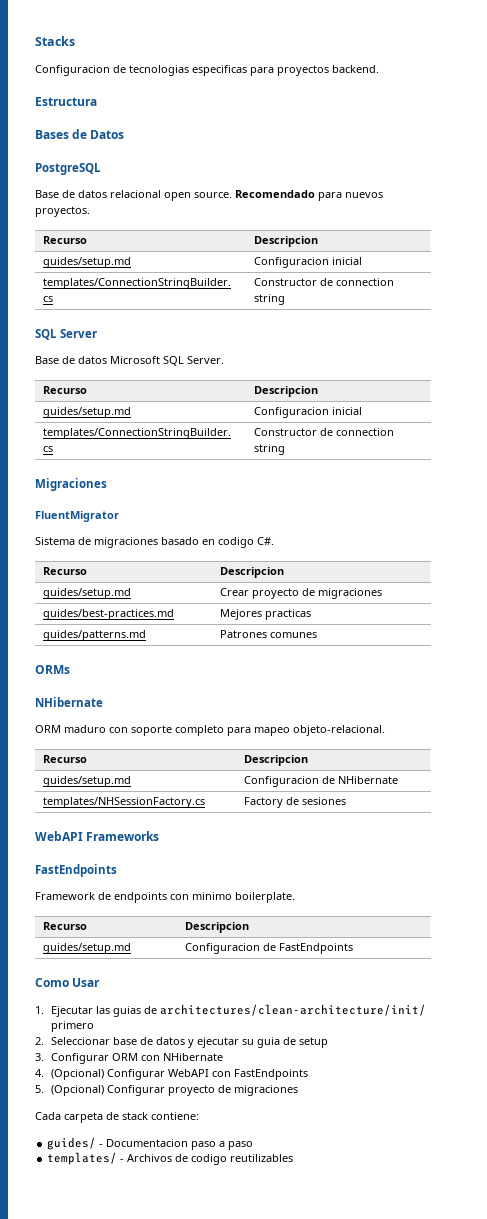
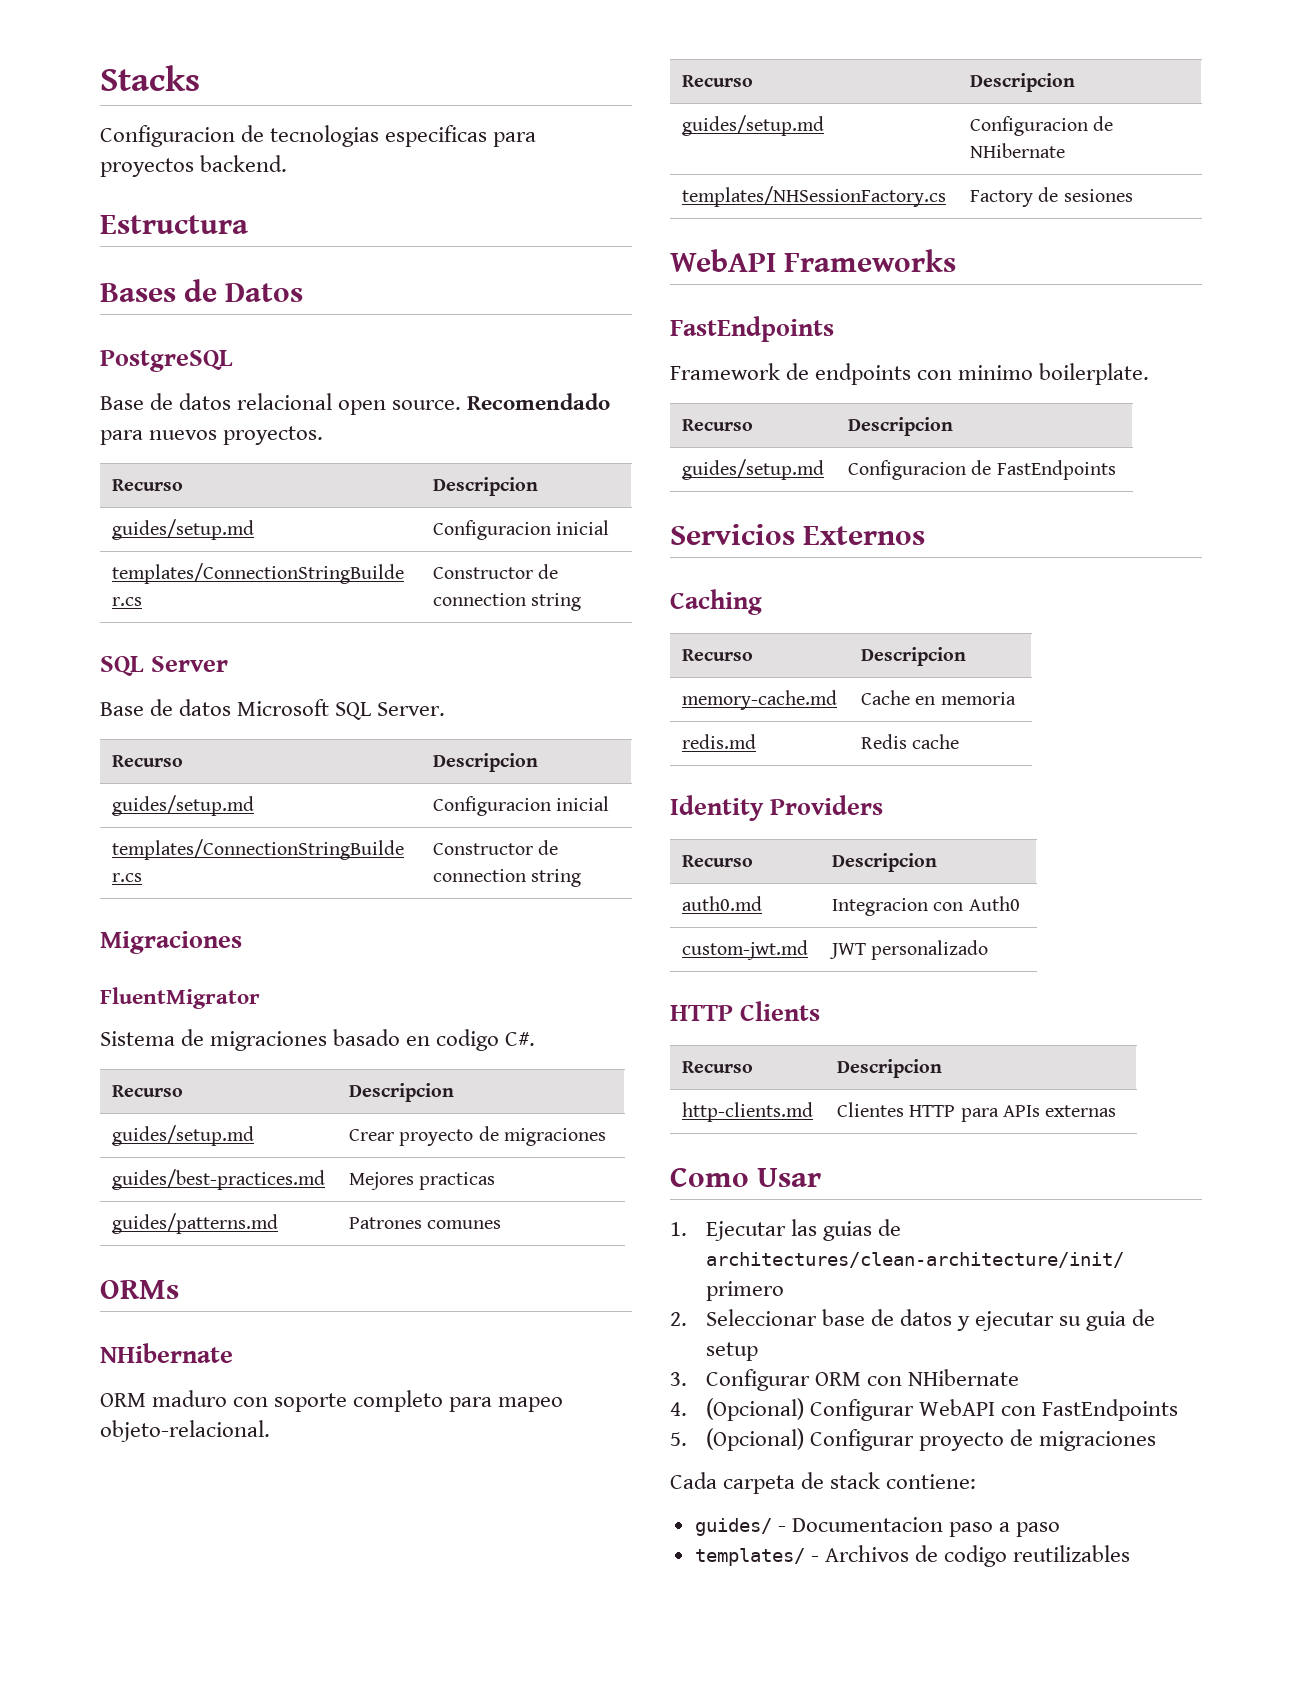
(354, 948) none -> [670,524,926,545] [670,589,762,615] [681,649,753,661] [860,647,966,666] [681,690,837,710] [860,690,1016,705] [681,734,756,749] [860,734,960,749] [670,795,884,821] [681,855,753,867] [831,853,937,872] [681,896,762,911] [831,896,1020,916] [681,940,808,960] [828,940,989,960] [670,1001,821,1021] [681,1061,753,1073] [836,1059,942,1078] [681,1102,813,1122] [836,1102,1117,1122] // Servicios Externos // Caching // Recurso | Descripcion // memory-cache.md | Cache en memoria // redis.md | Redis cache // Identity Providers // Recurso | Descripcion // auth0.md | Integracion con Auth0 // custom-jwt.md | JWT personalizado // HTTP Clients // Recurso | Descripcion // http-clients.md | Clientes HTTP para APIs externas

